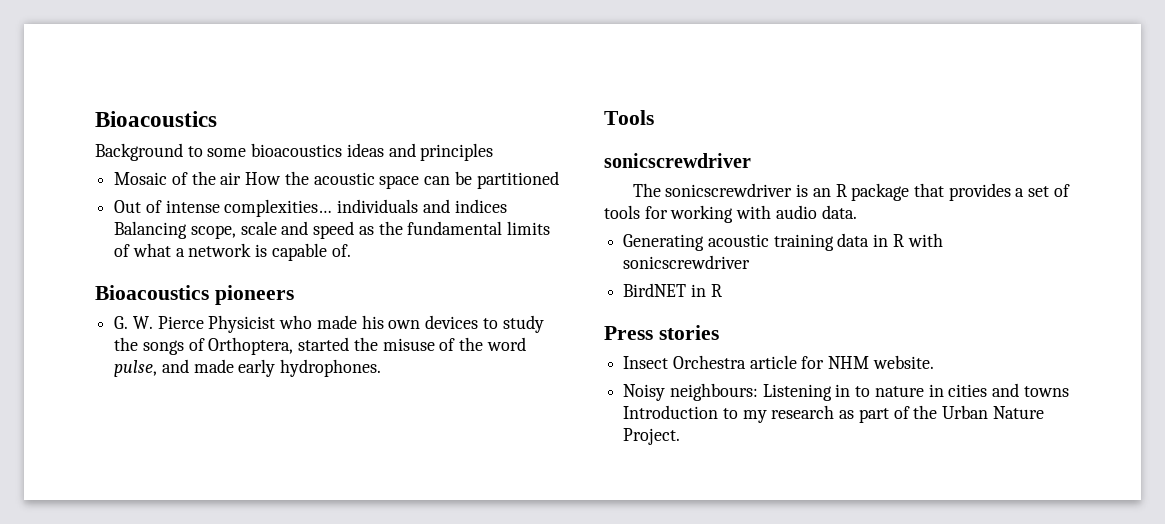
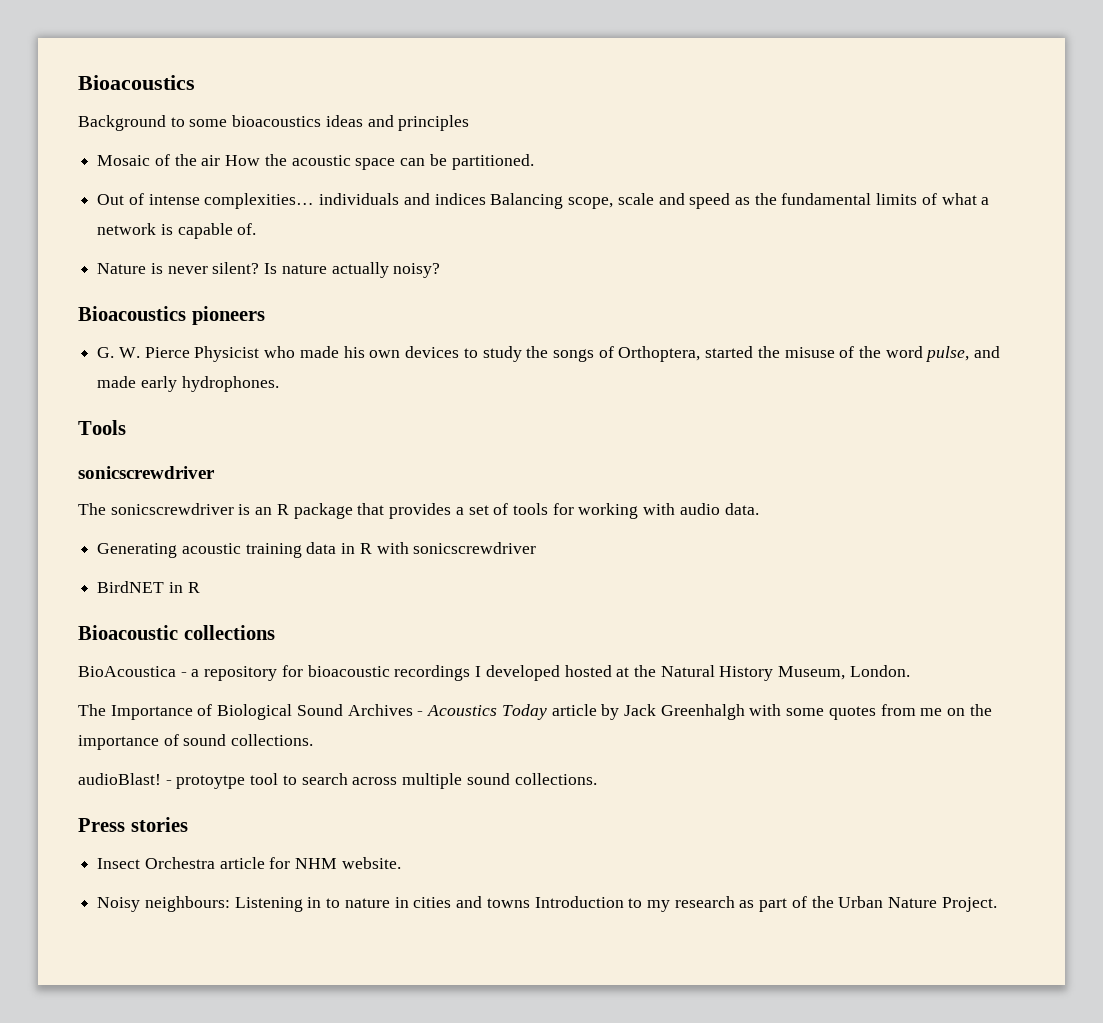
[476,171,559,189] partitioned -> [451,154,534,170] partitioned.
(351, 250) none -> [97,262,441,278] // Nature is never silent? Is nature actually noisy?
(722, 290) none -> [78,625,275,640] [78,665,910,681] [78,704,992,720] [78,734,314,750] [78,773,597,789] // Bioacoustic collections // BioAcoustica - a repository for bioacoustic recordings I developed hosted at the Natural History Museum, London. // The Importance of Biological Sound Archives - Acoustics Today article by Jack Greenhalgh with some quotes from me on the importance of sound collections. // audioBlast! - protoytpe tool to search across multiple sound collections.

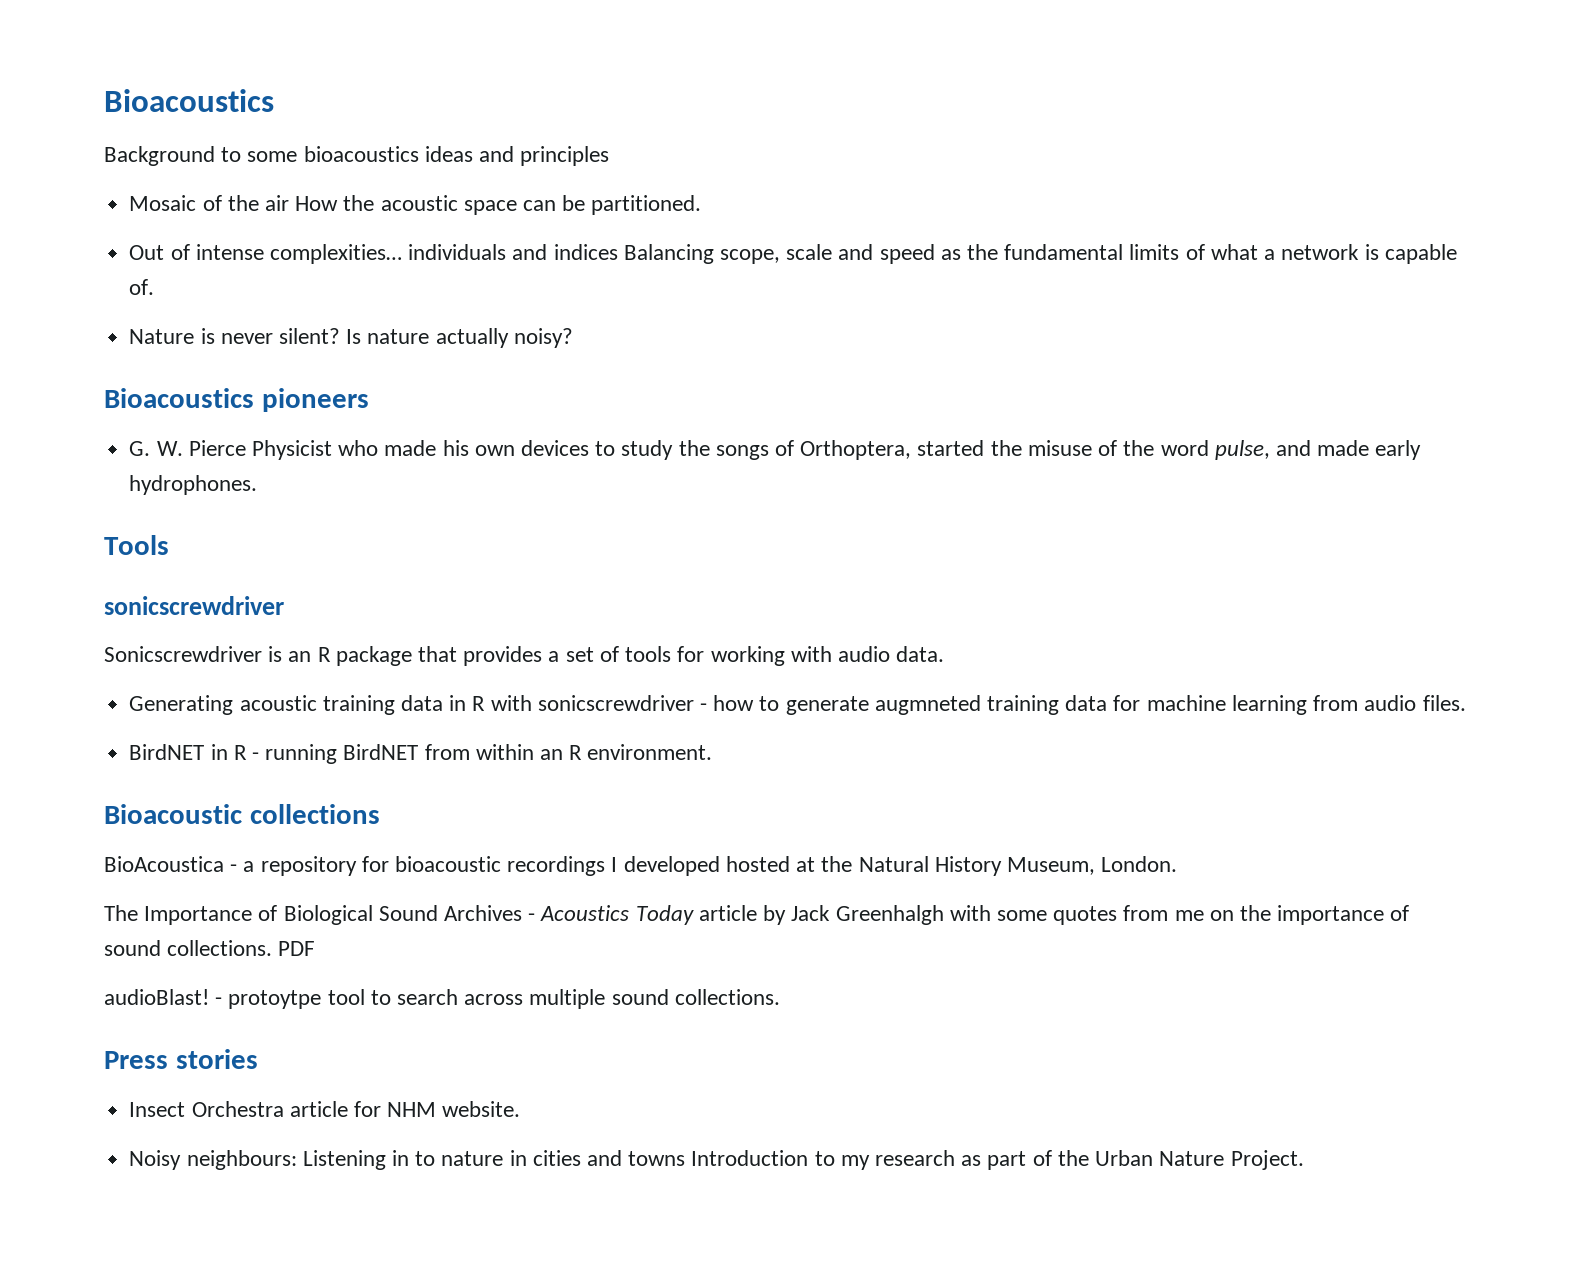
[78,503,234,515] The sonicscrewdriver -> [104,646,262,662] Sonicscrewdriver
[97,581,200,593] // BirdNET in R -> [699,695,1466,715] [129,744,713,764] - how to generate augmneted training data for machine learning from audio files. // BirdNET in R - running BirdNET from within an R environment.
(314, 740) none -> [278,941,316,956] PDF

